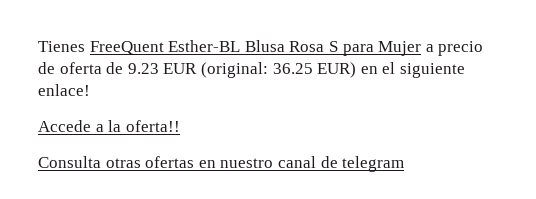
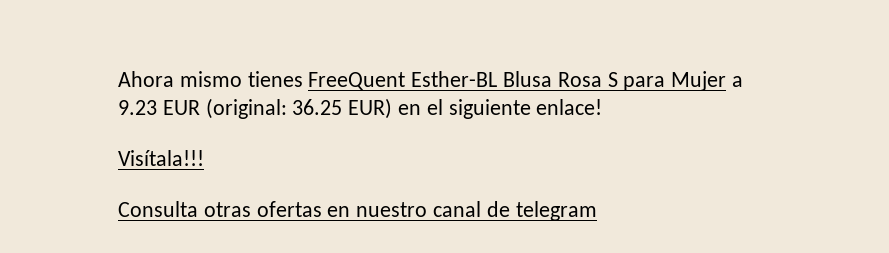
[38,41,85,52] Tienes -> [118,71,303,87] Ahora mismo tienes
[438,41,484,56] [38,62,124,74] precio de oferta de -> (744, 81) none
[38,120,180,132] Accede a la oferta!! -> [118,150,204,166] Visítala!!!

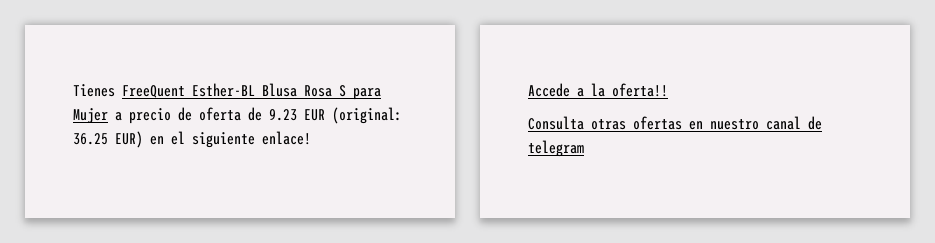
[118,71,303,87] Ahora mismo tienes -> [73,84,115,97] Tienes
(744, 81) none -> [129,107,262,124] precio de oferta de
[118,150,204,166] Visítala!!! -> [528,83,668,97] Accede a la oferta!!

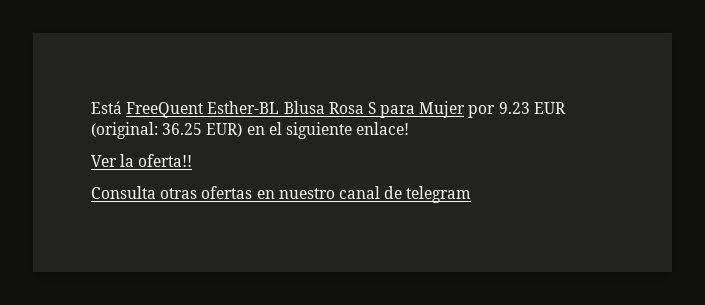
[73,84,115,97] Tienes -> [91,101,122,114] Está
[115,107,262,124] a precio de oferta de -> [468,105,496,118] por
[528,83,584,97] Accede a -> [91,155,117,167] Ver

